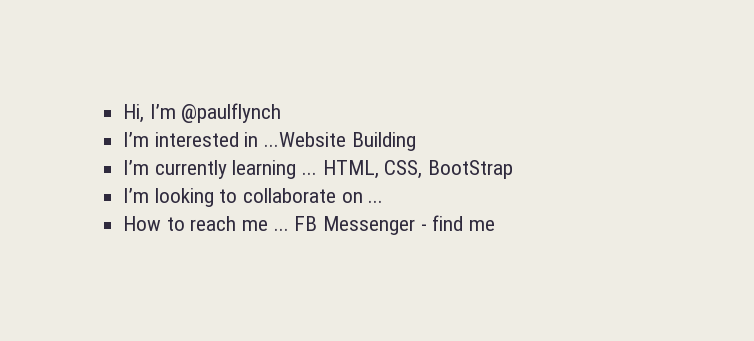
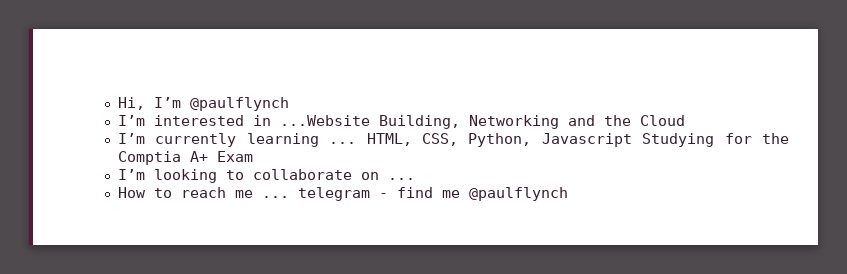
[351,132,416,151] Building -> [378,115,685,129] Building, Networking and the Cloud
[428,160,514,179] BootStrap -> [468,133,789,147] [117,151,253,165] Python, Javascript Studying for the Comptia A+ Exam
[294,216,416,235] FB Messenger -> [297,187,370,201] telegram
(496, 225) none -> [468,187,568,201] @paulflynch

